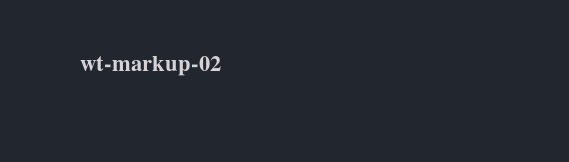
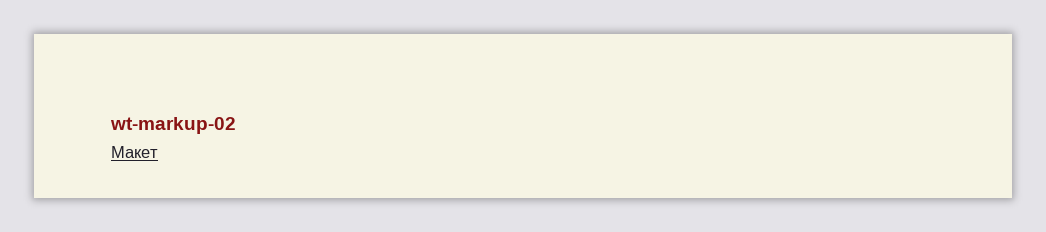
(221, 66) none -> [111,146,158,158] // Макет

